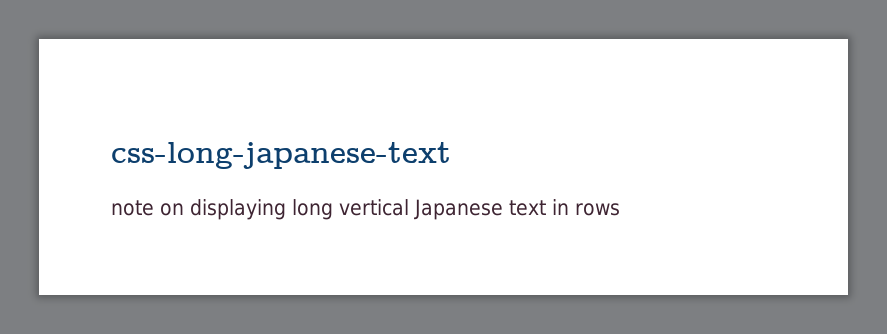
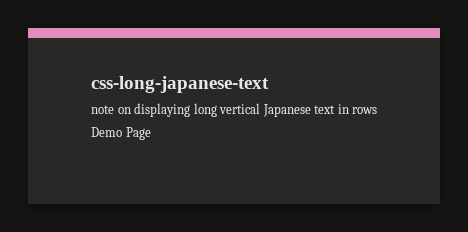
(620, 209) none -> [91,127,151,140] // Demo Page

